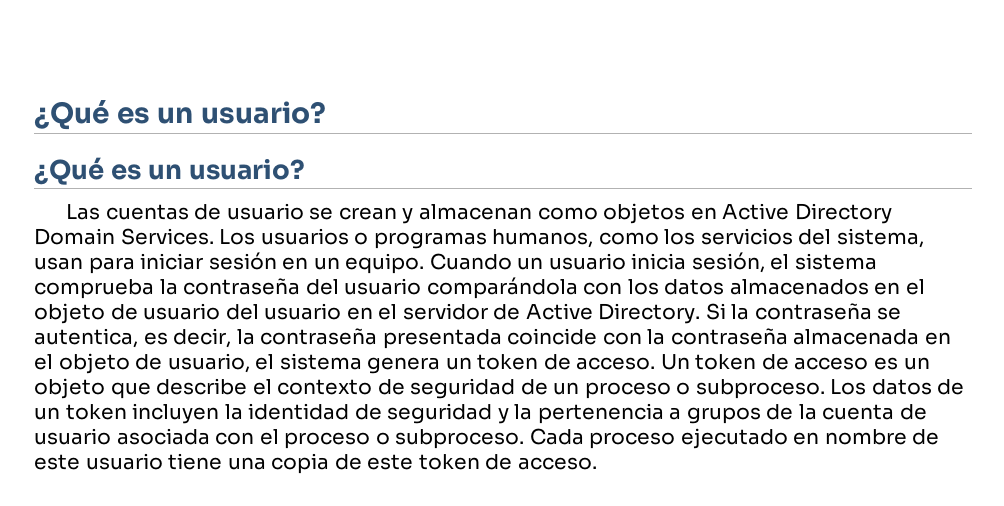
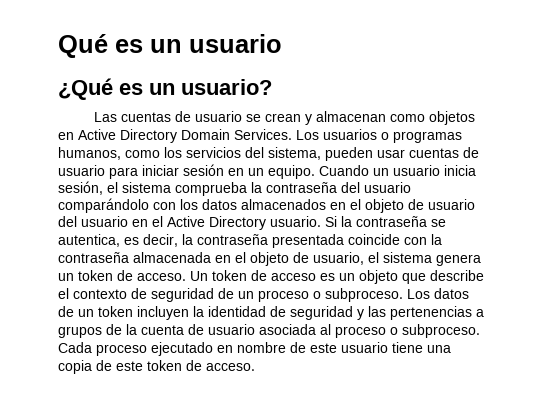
[34,100,326,130] ¿Qué es un usuario? -> [58,34,282,58] Qué es un usuario
[34,257,83,270] usan -> [325,147,479,161] [58,165,105,176] pueden usar cuentas de usuario
[426,277,578,299] comparándola -> [58,198,149,213] comparándolo
[402,303,701,324] servidor de Active Directory. -> [167,216,321,230] Active Directory usuario.
[514,403,664,424] la pertenencia -> [368,306,472,320] las pertenencias
[215,429,279,445] con el -> [320,324,331,335] al

